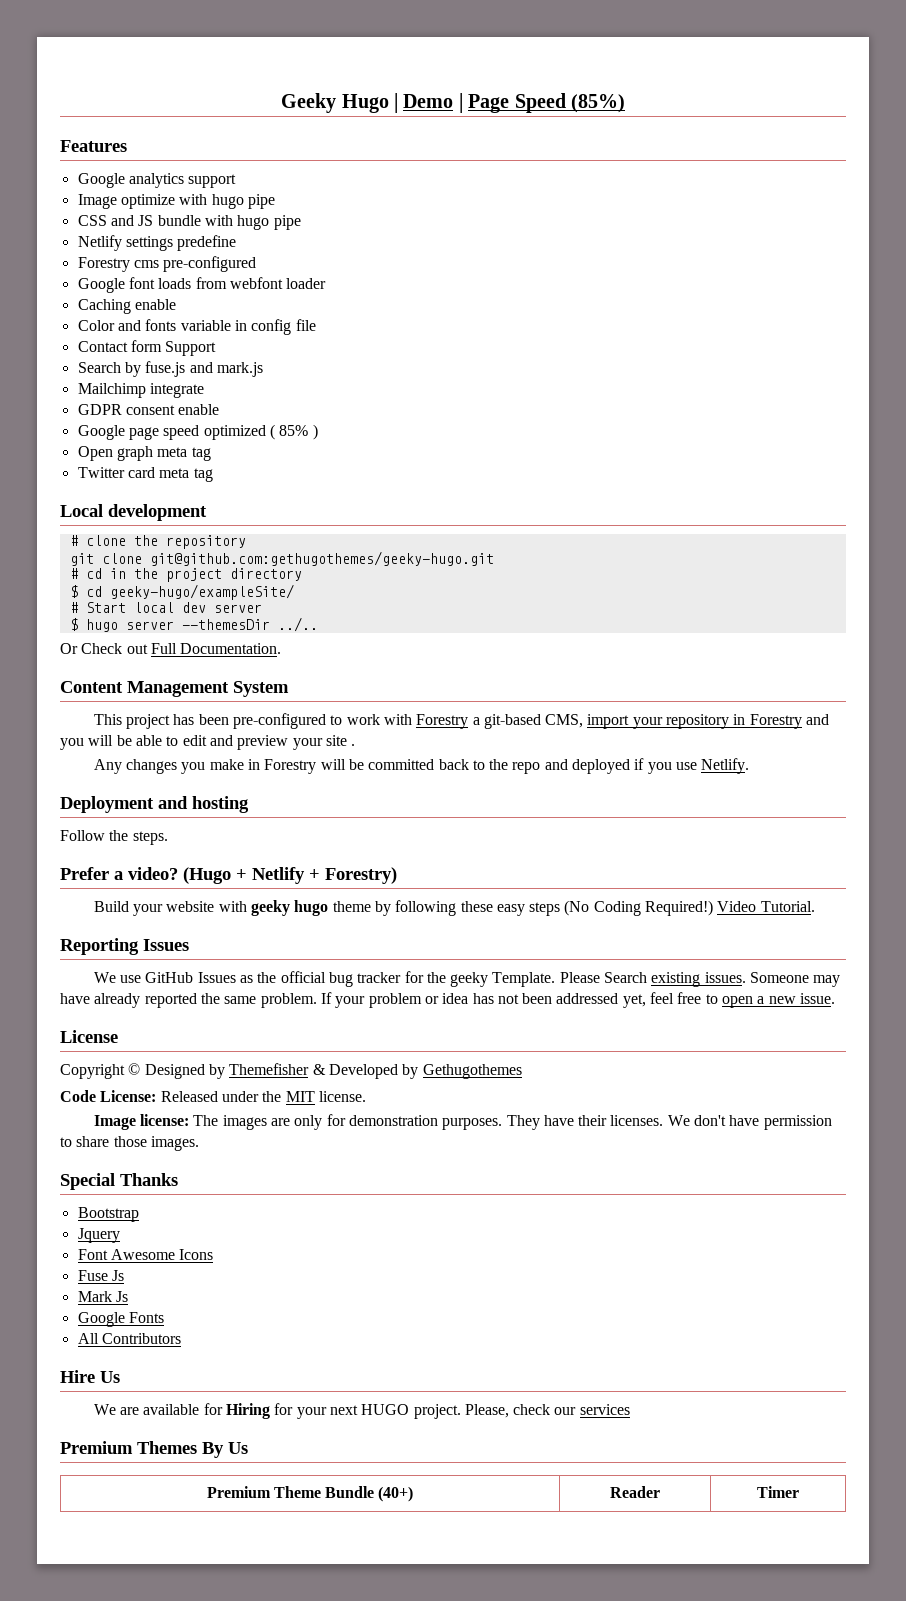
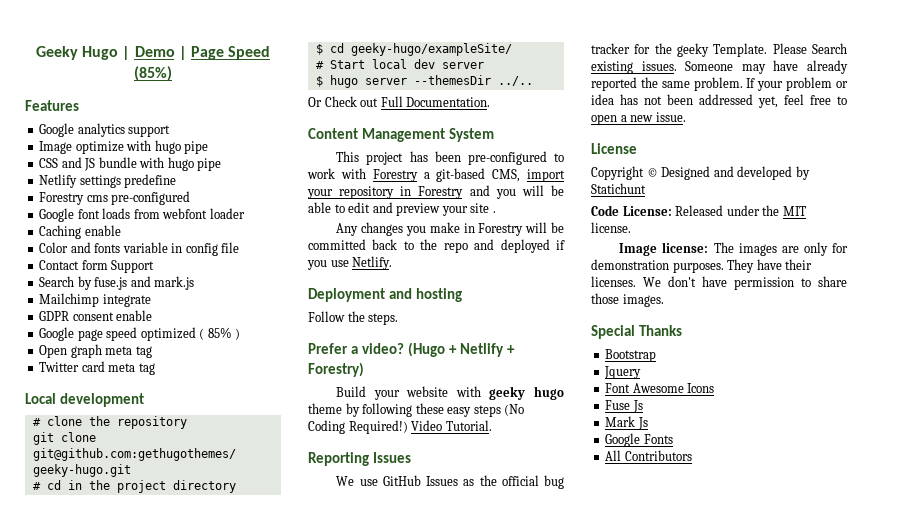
[208,1063,522,1079] by Themefisher & Developed by Gethugothemes -> [713,166,810,180] [591,183,646,194] and developed by Statichunt
[60,1370,120,1383] [93,1403,630,1419] [60,1441,248,1458] [206,1486,414,1502] [610,1486,660,1498] [757,1486,799,1498] // Hire Us // We are available for Hiring for your next HUGO project. Please, check our services // Premium Themes By Us // Premium Theme Bundle (40+) | Reader | Timer -> (692, 455) none

